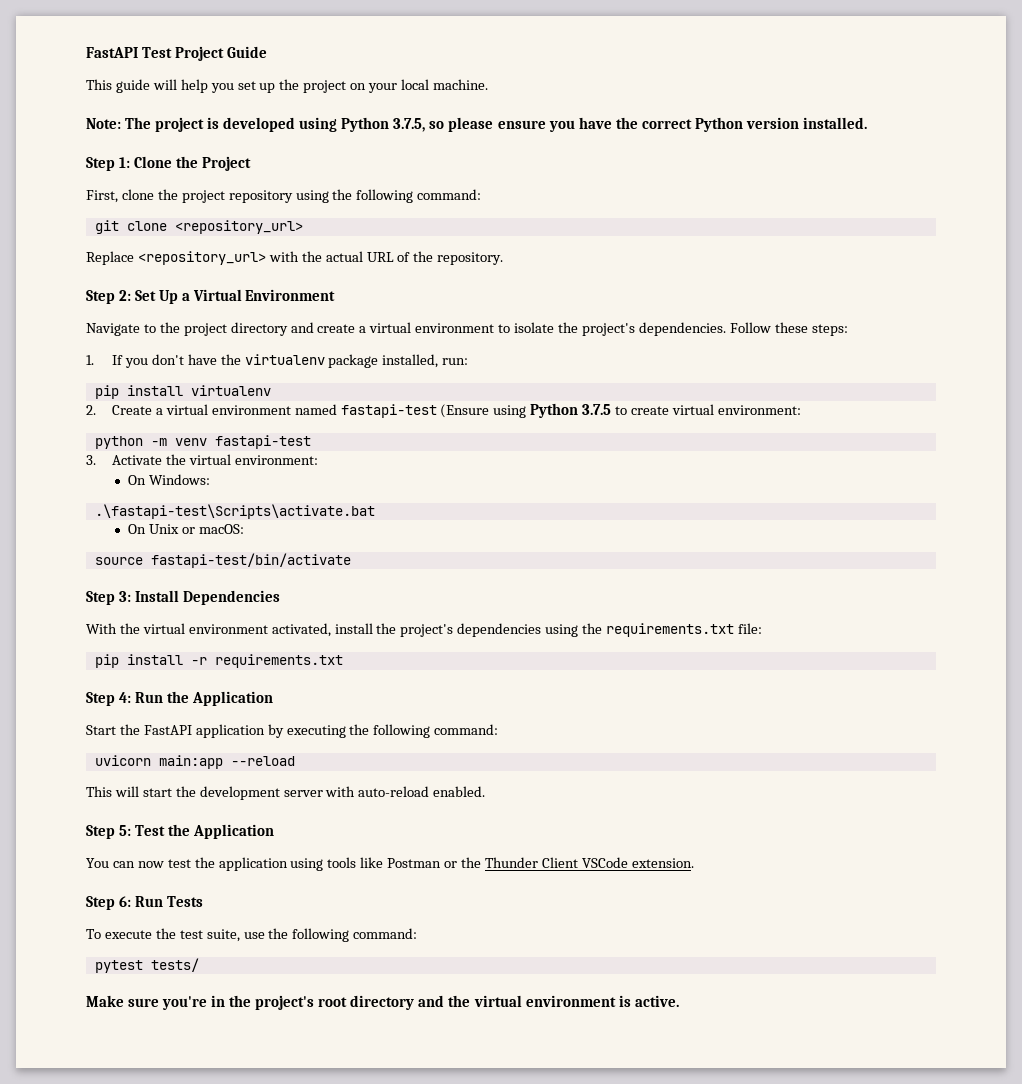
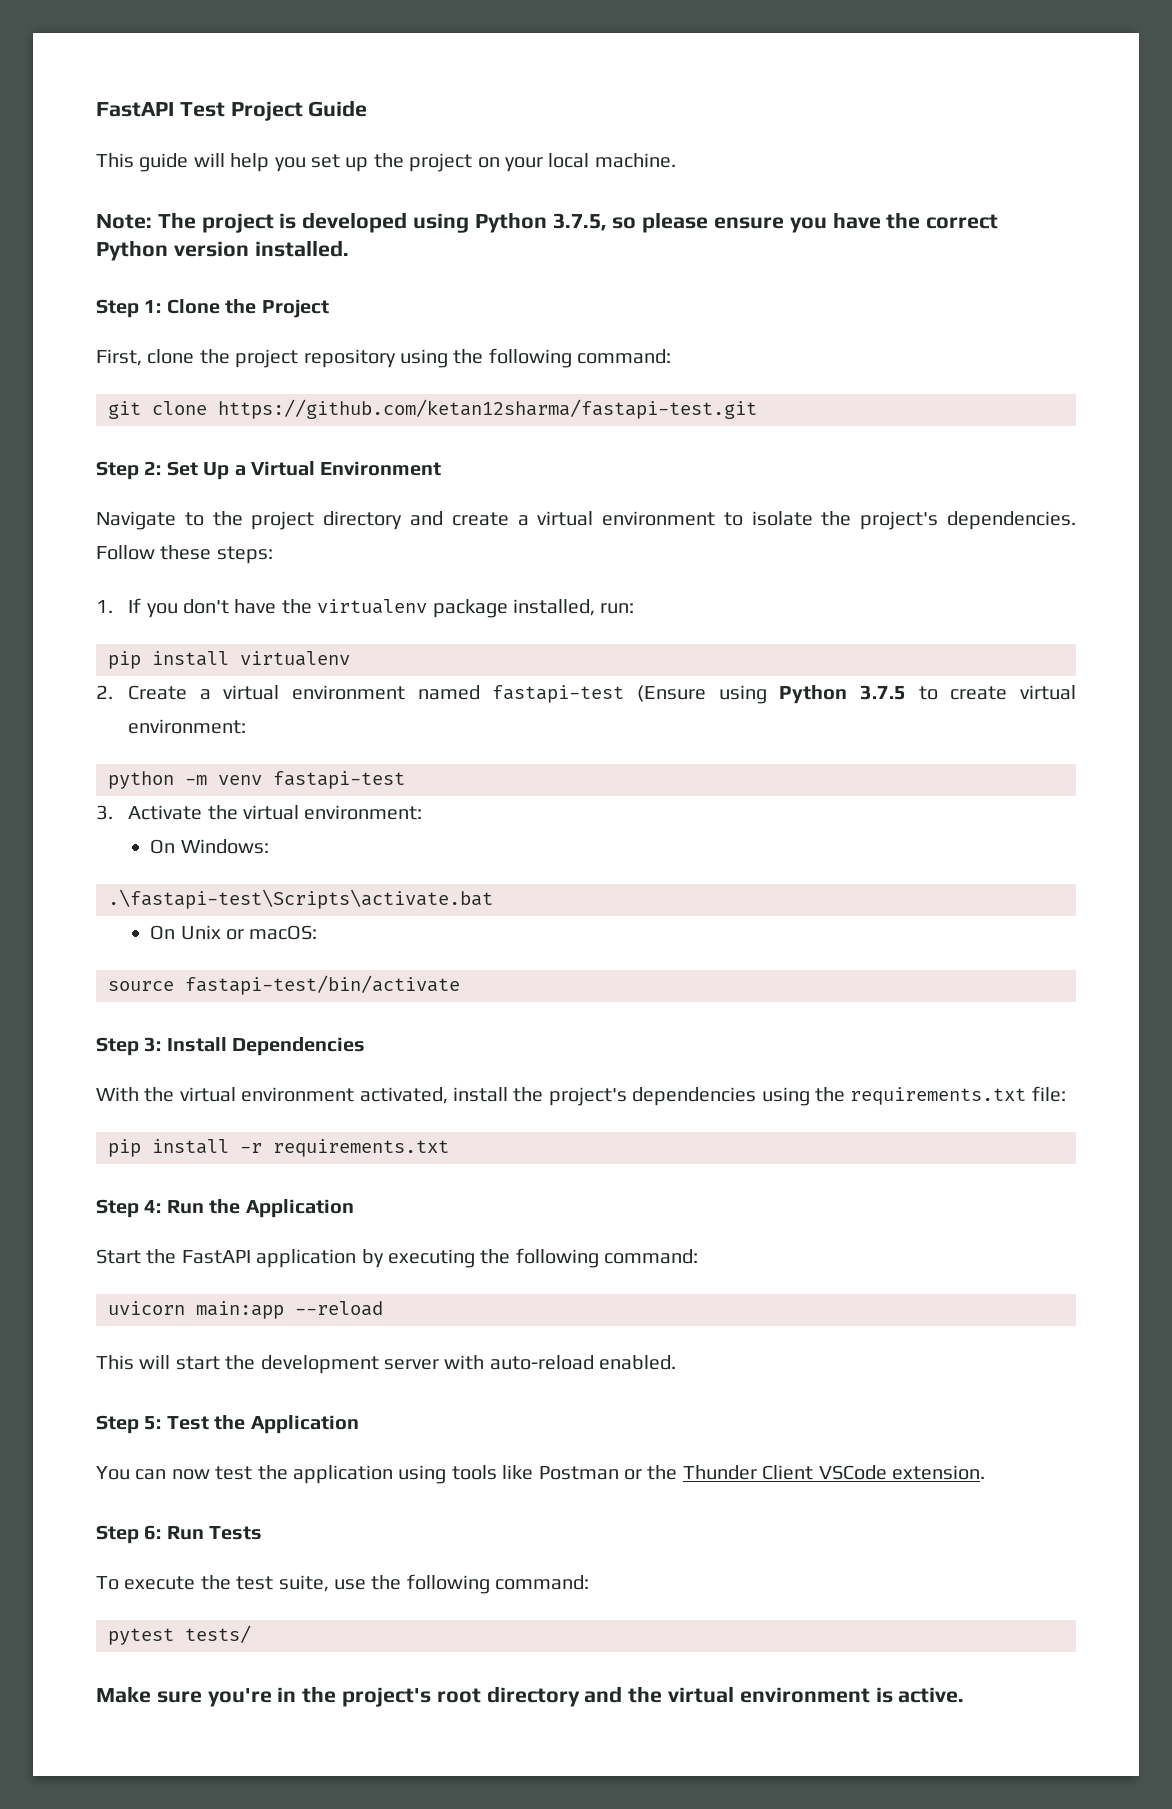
[174,220,303,234] [86,251,504,265] <repository_url> // Replace <repository_url> with the actual URL of the repository. -> [218,399,757,419] https://github.com/ketan12sharma/fastapi-test.git

